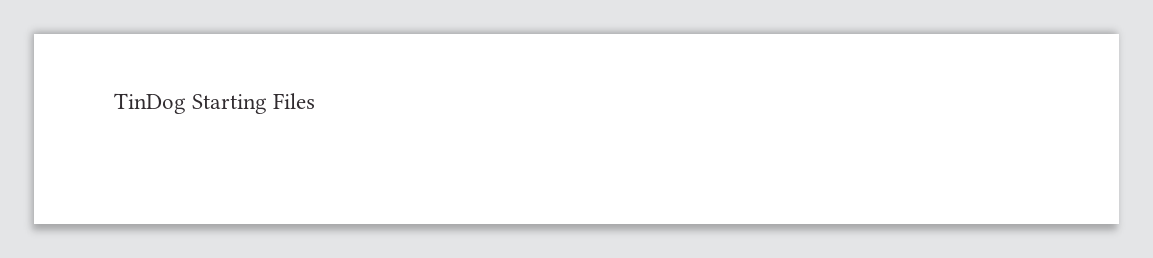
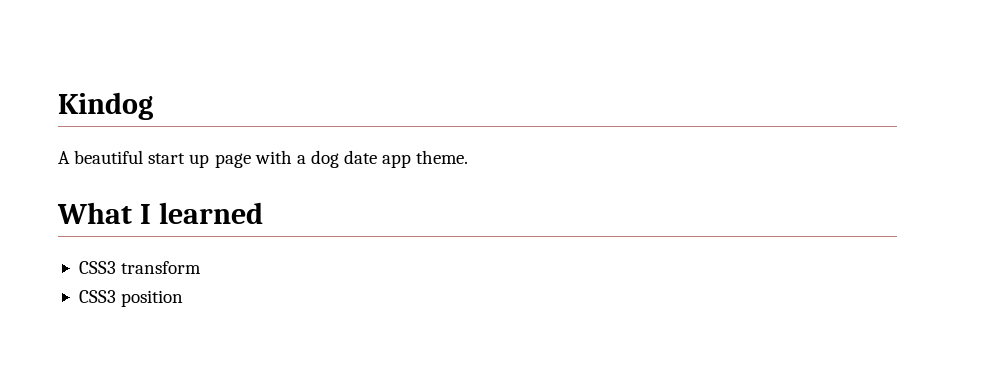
[114,93,316,114] TinDog Starting Files -> [58,92,153,120] [58,150,469,168] [57,202,263,224] [78,261,202,274] [78,290,184,307] Kindog // A beautiful start up page with a dog date app theme. // What I learned // CSS3 transform // CSS3 position

